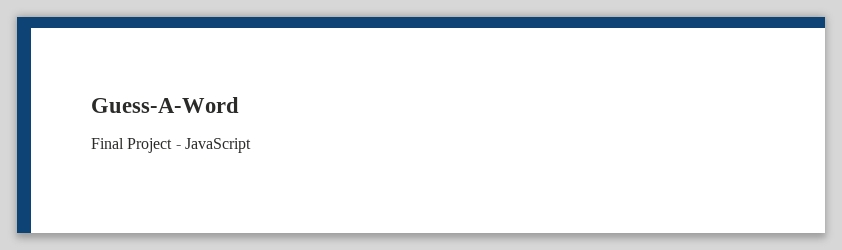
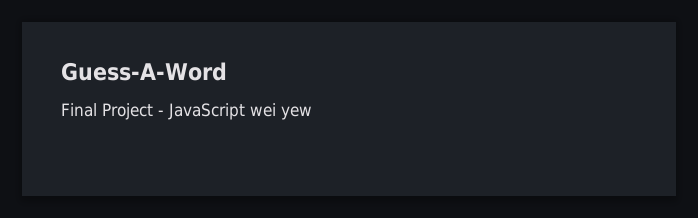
(251, 145) none -> [249,103,312,120] wei yew

